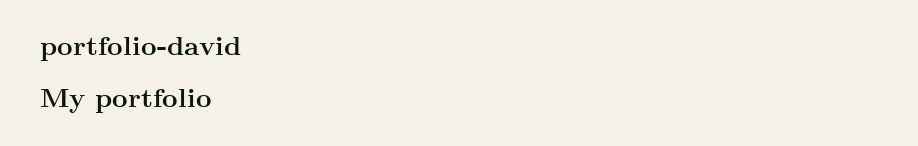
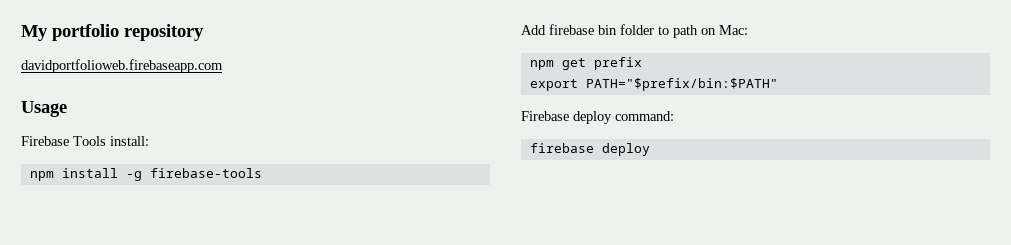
[40,37,241,61] portfolio-david // -> (21, 33) none
(212, 101) none -> [124,24,204,41] [21,59,223,73] [21,101,67,117] [21,136,149,146] [29,168,262,181] [521,24,748,38] [529,57,642,70] [529,78,778,91] [521,111,674,124] [529,143,650,156] repository // davidportfolioweb.firebaseapp.com // Usage // Firebase Tools install: // npm install -g firebase-tools // Add firebase bin folder to path on Mac: // npm get prefix // export PATH="$prefix/bin:$PATH" // Firebase deploy command: // firebase deploy

